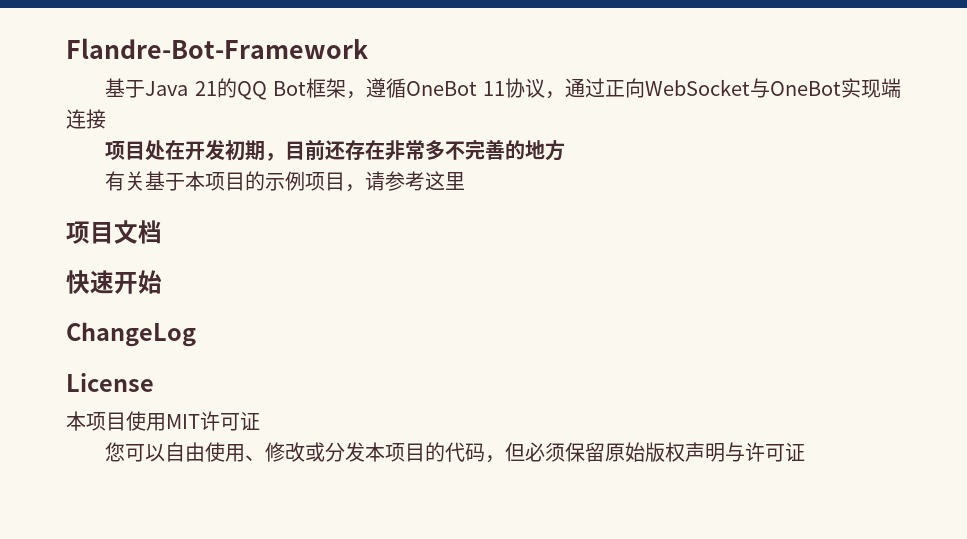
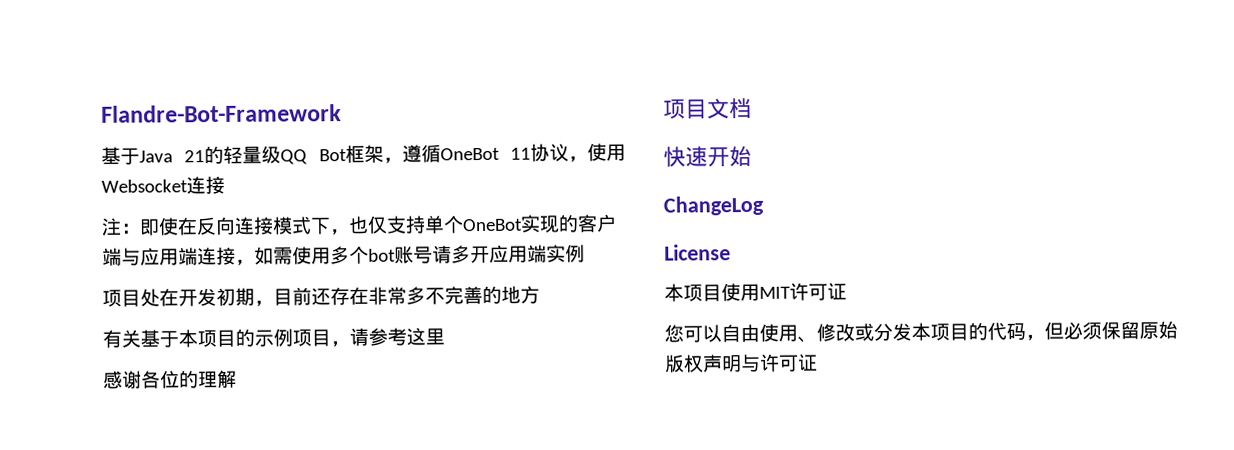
(237, 88) none -> [223,145,282,164] 轻量级
[565,78,901,98] [66,109,106,129] 通过正向WebSocket与OneBot实现端连接 -> [587,143,626,162] [101,175,225,195] [101,214,617,236] [102,244,585,266] 使用Websocket连接 // 注：即使在反向连接模式下，也仅支持单个OneBot实现的客户端与应用端连接，如需使用多个bot账号请多开应用端实例
(466, 181) none -> [103,369,237,389] // 感谢各位的理解

